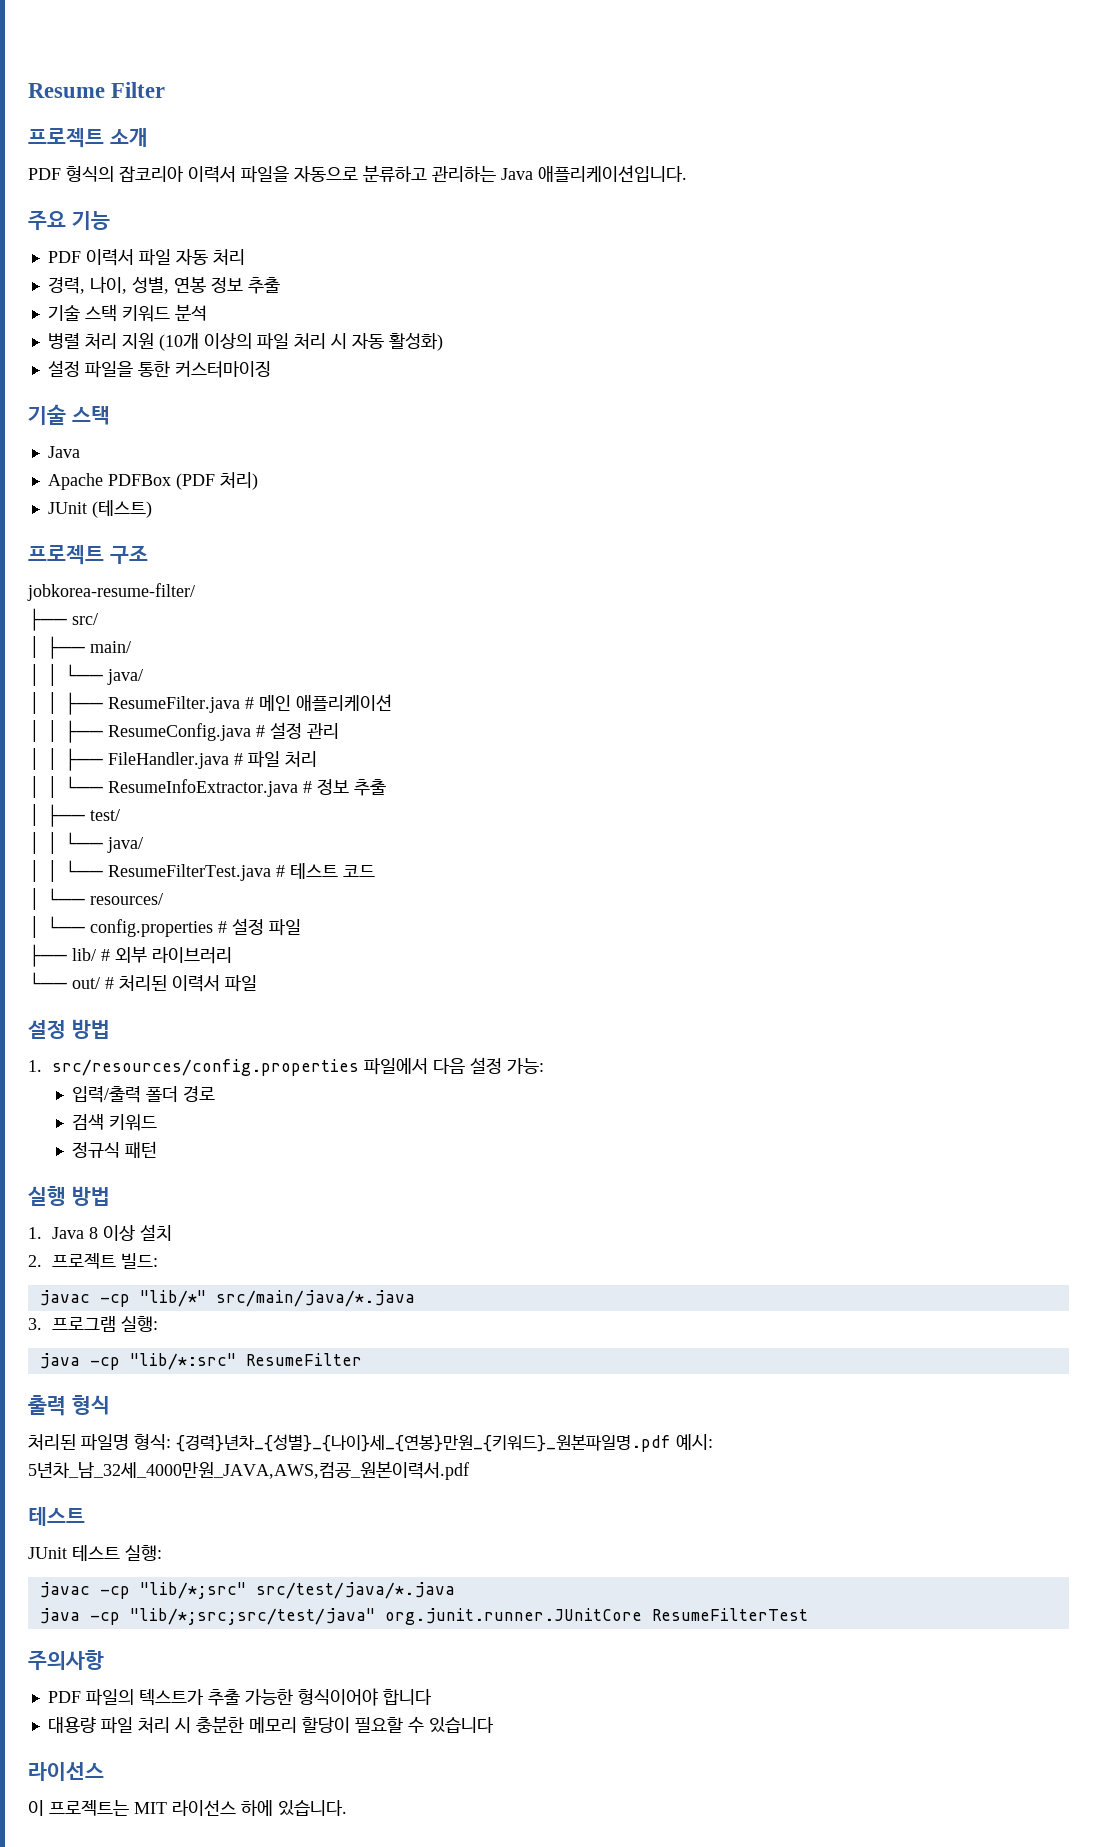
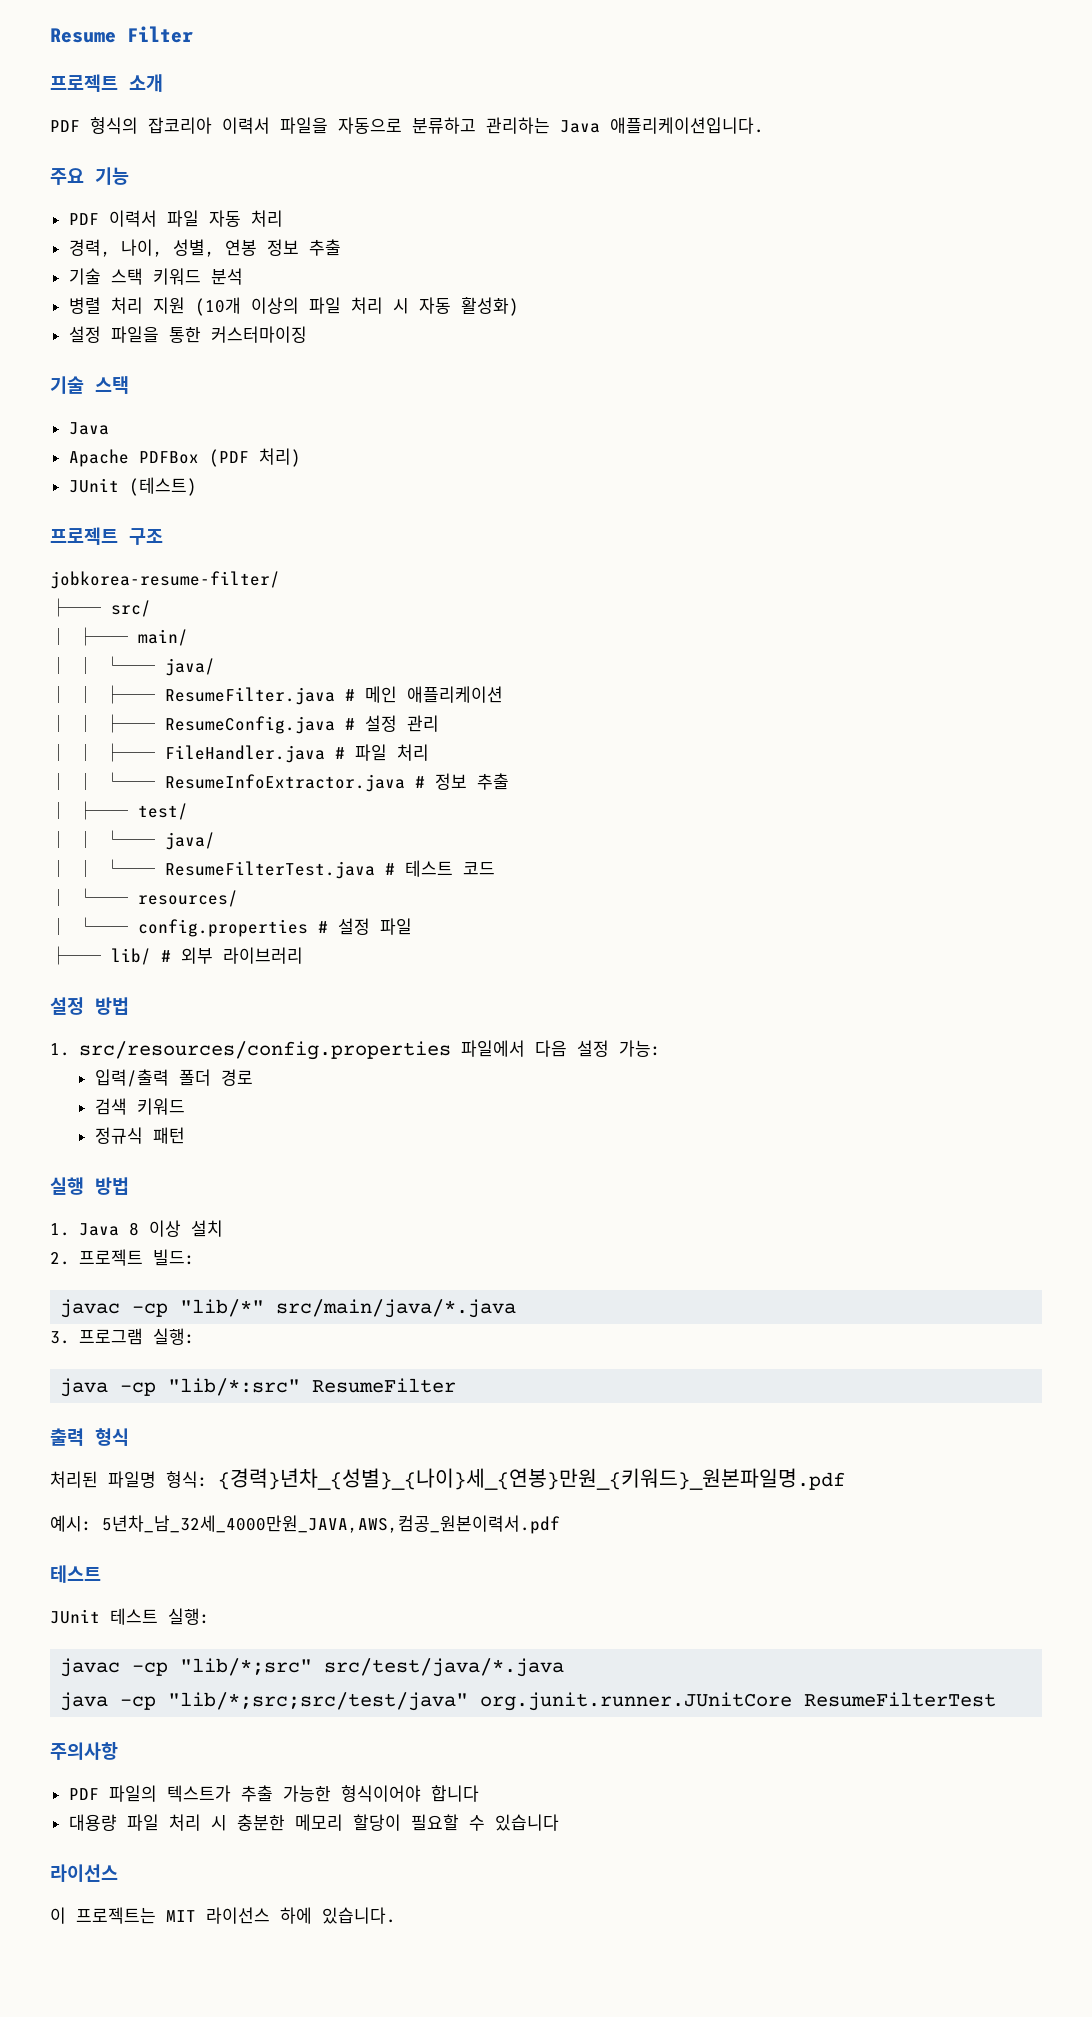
[28,972,257,992] // └── out/ # 처리된 이력서 파일 -> (303, 955) none
(671, 1443) none -> (845, 1479) //

